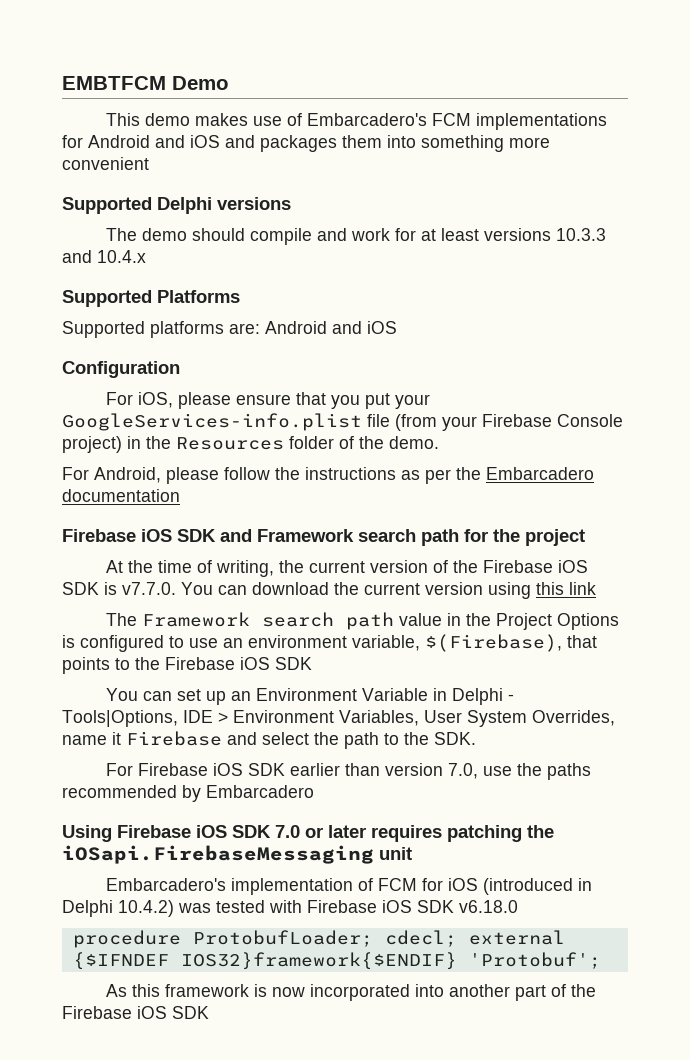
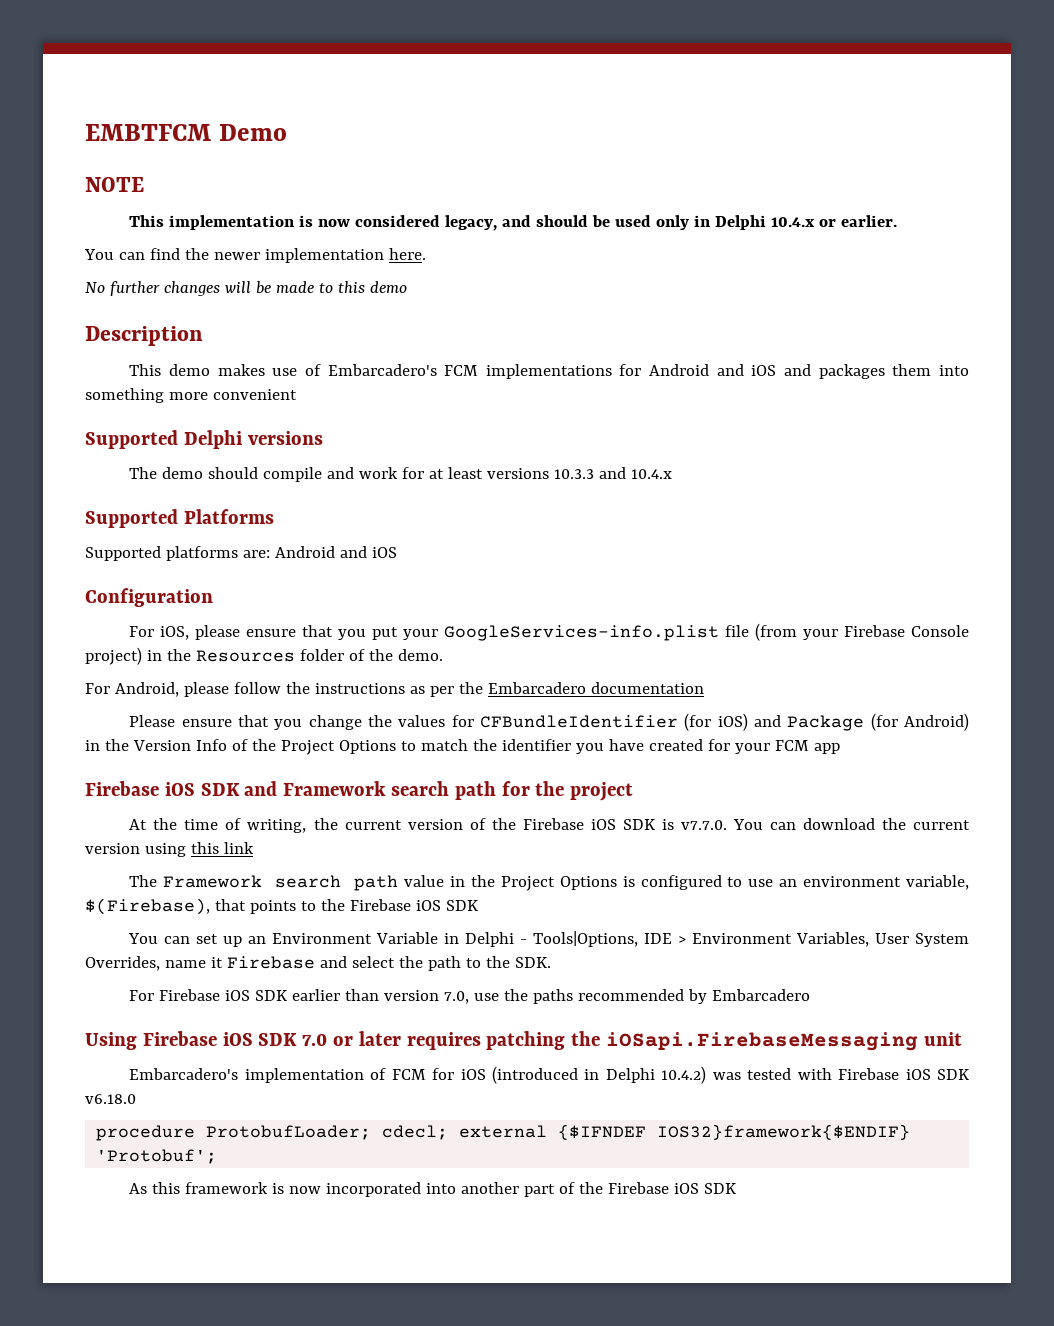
(229, 83) none -> [85,177,144,192] [129,215,898,231] [84,248,426,263] [85,281,407,296] [85,326,203,346] // NOTE // This implementation is now considered legacy, and should be used only in Delphi 10.4.x or earlier. // You can find the newer implementation here. // No further changes will be made to this demo // Description
(180, 495) none -> [129,713,970,731] [85,739,840,755] // Please ensure that you change the values for CFBundleIdentifier (for iOS) and Package (for Android) in the Version Info of the Project Options to match the identifier you have created for your FCM app

